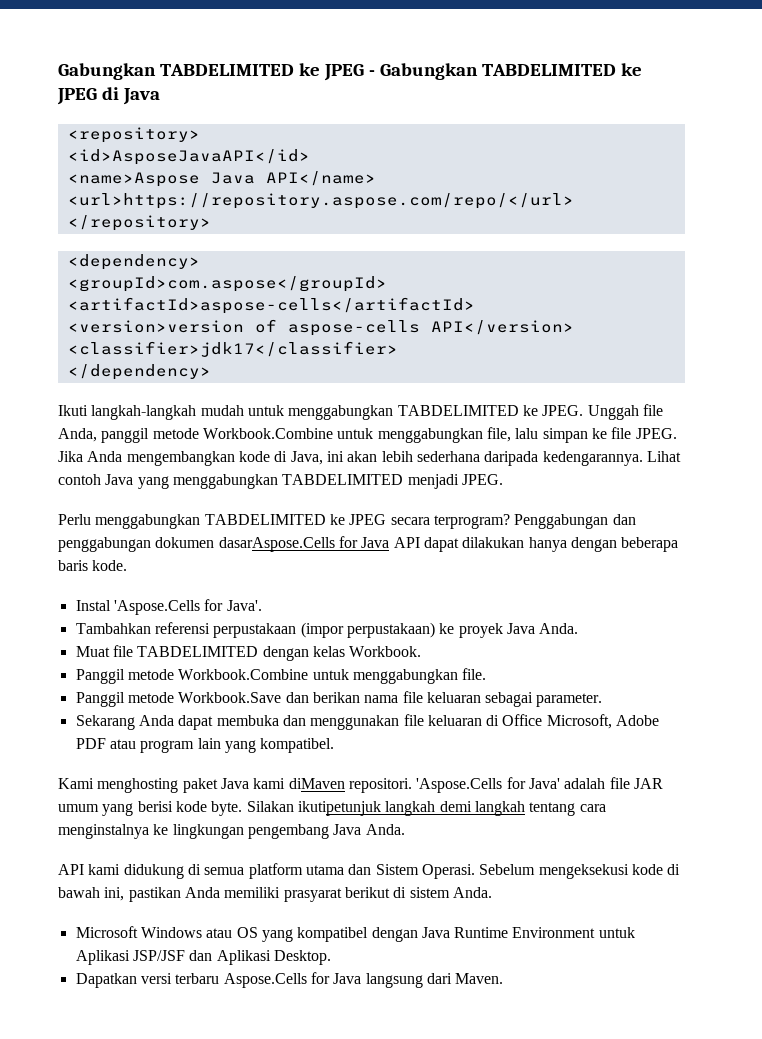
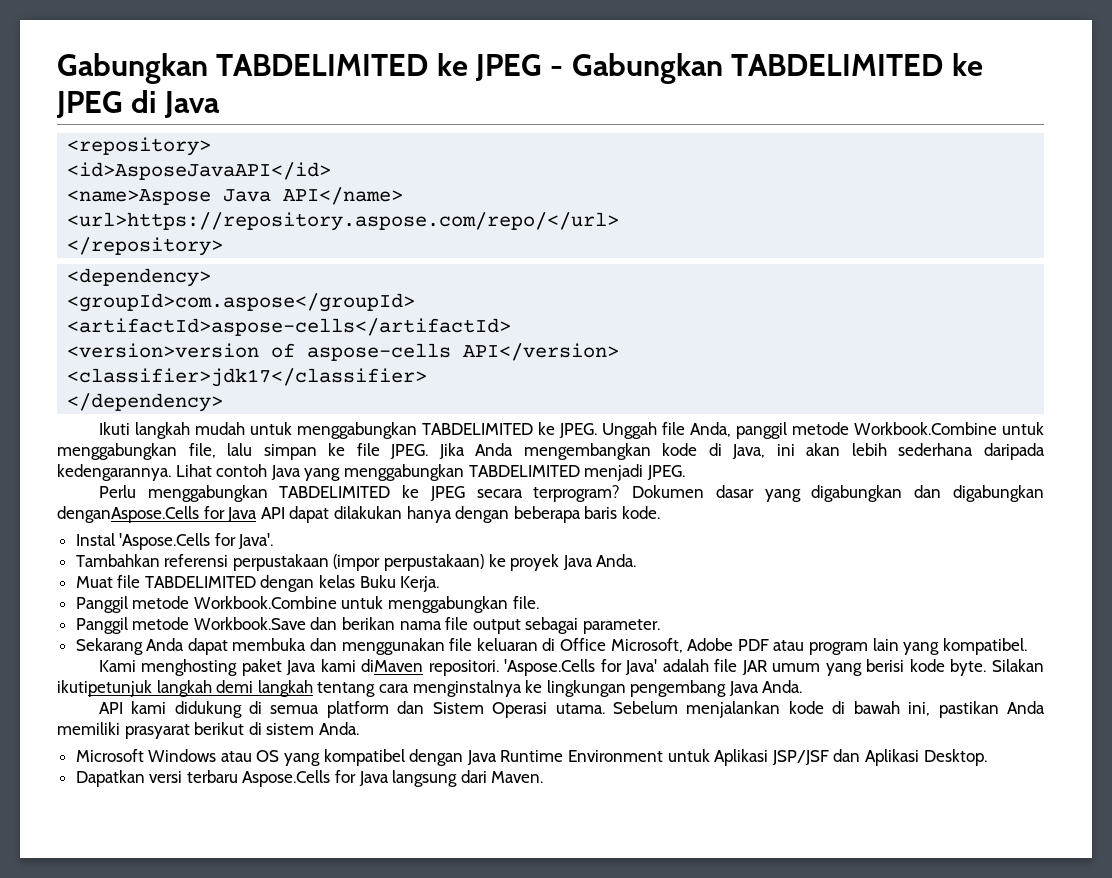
[91,405,197,420] langkah-langkah -> [134,422,190,439] langkah
[514,514,636,529] [58,537,335,552] Penggabungan dan penggabungan dokumen dasarAspose.Cells -> [632,485,1044,502] [57,506,199,523] Dokumen dasar yang digabungkan dan digabungkan denganAspose.Cells
[349,646,422,657] Workbook. -> [359,575,440,592] Buku Kerja.
[426,692,481,703] keluaran -> [472,619,521,634] output
[305,865,344,875] utama -> (389, 709) none
[421,864,629,879] Operasi. Sebelum mengeksekusi -> [492,701,781,718] Operasi utama. Sebelum menjalankan

